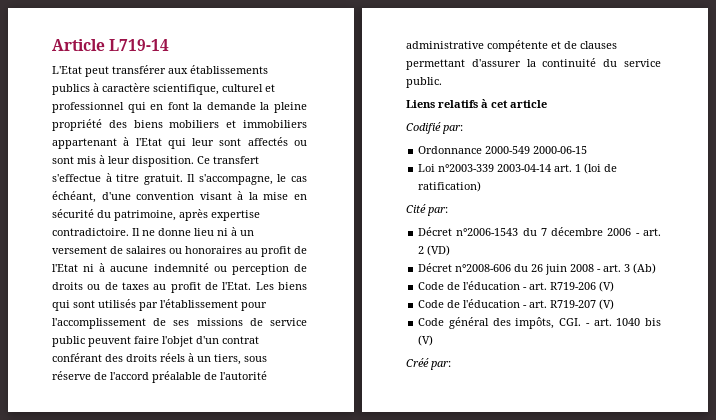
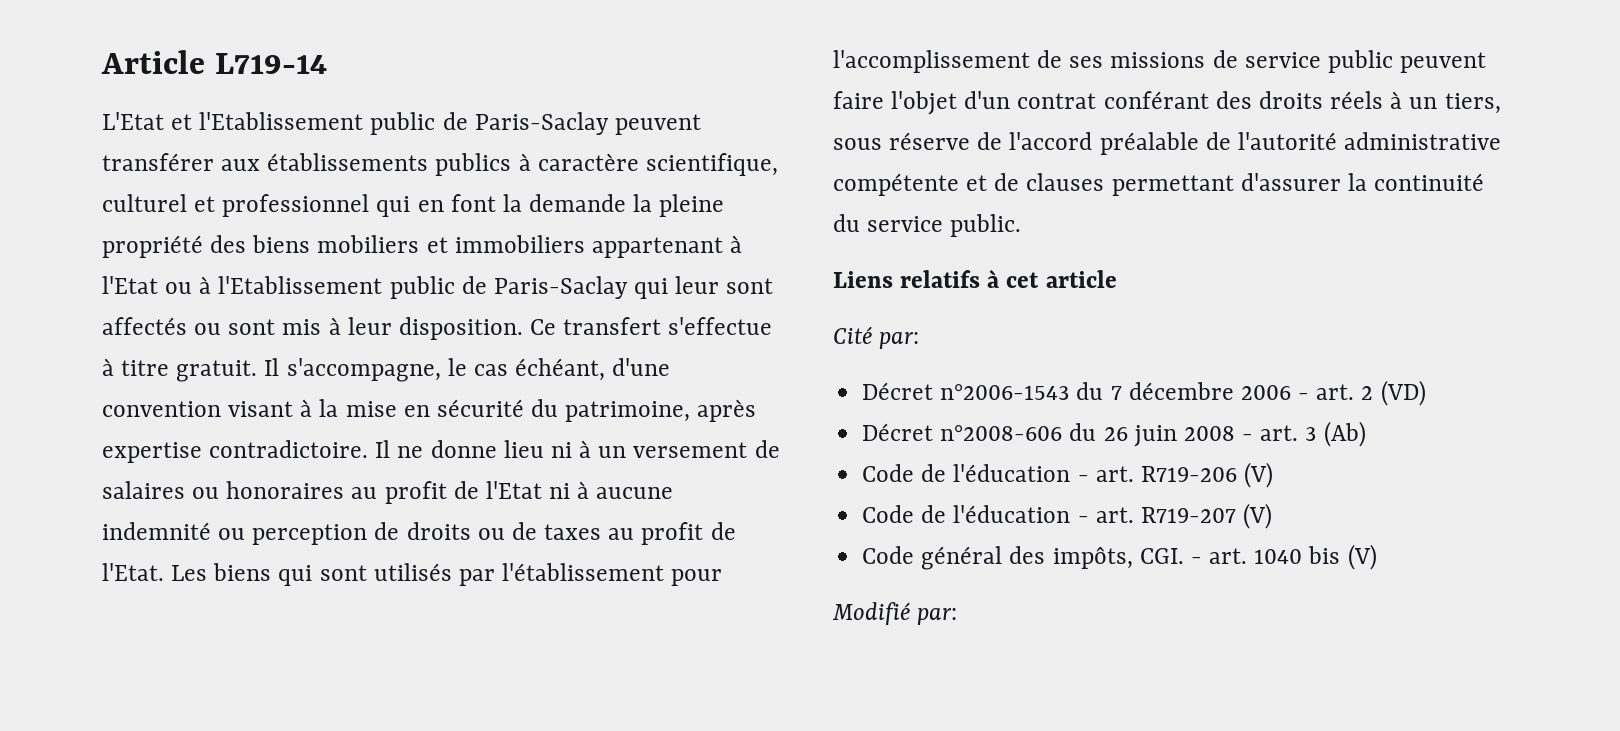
[85,66,109,77] peut -> [171,112,701,135] et l'Etablissement public de Paris-Saclay peuvent
(162, 142) none -> [165,276,628,299] ou à l'Etablissement public de Paris-Saclay
[406,122,463,134] [418,146,588,154] [418,163,618,174] [418,181,482,192] // Codifié par: // Ordonnance 2000-549 2000-06-15 // Loi n°2003-339 2003-04-14 art. 1 (loi de ratification) -> (1117, 279) none
[406,358,429,367] Créé -> [832,602,910,625] Modifié

